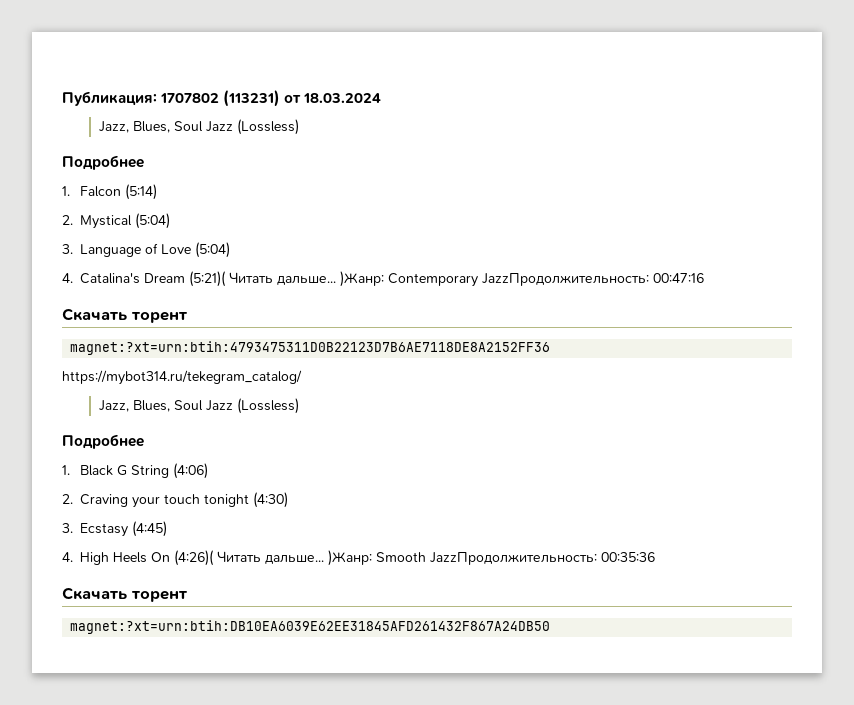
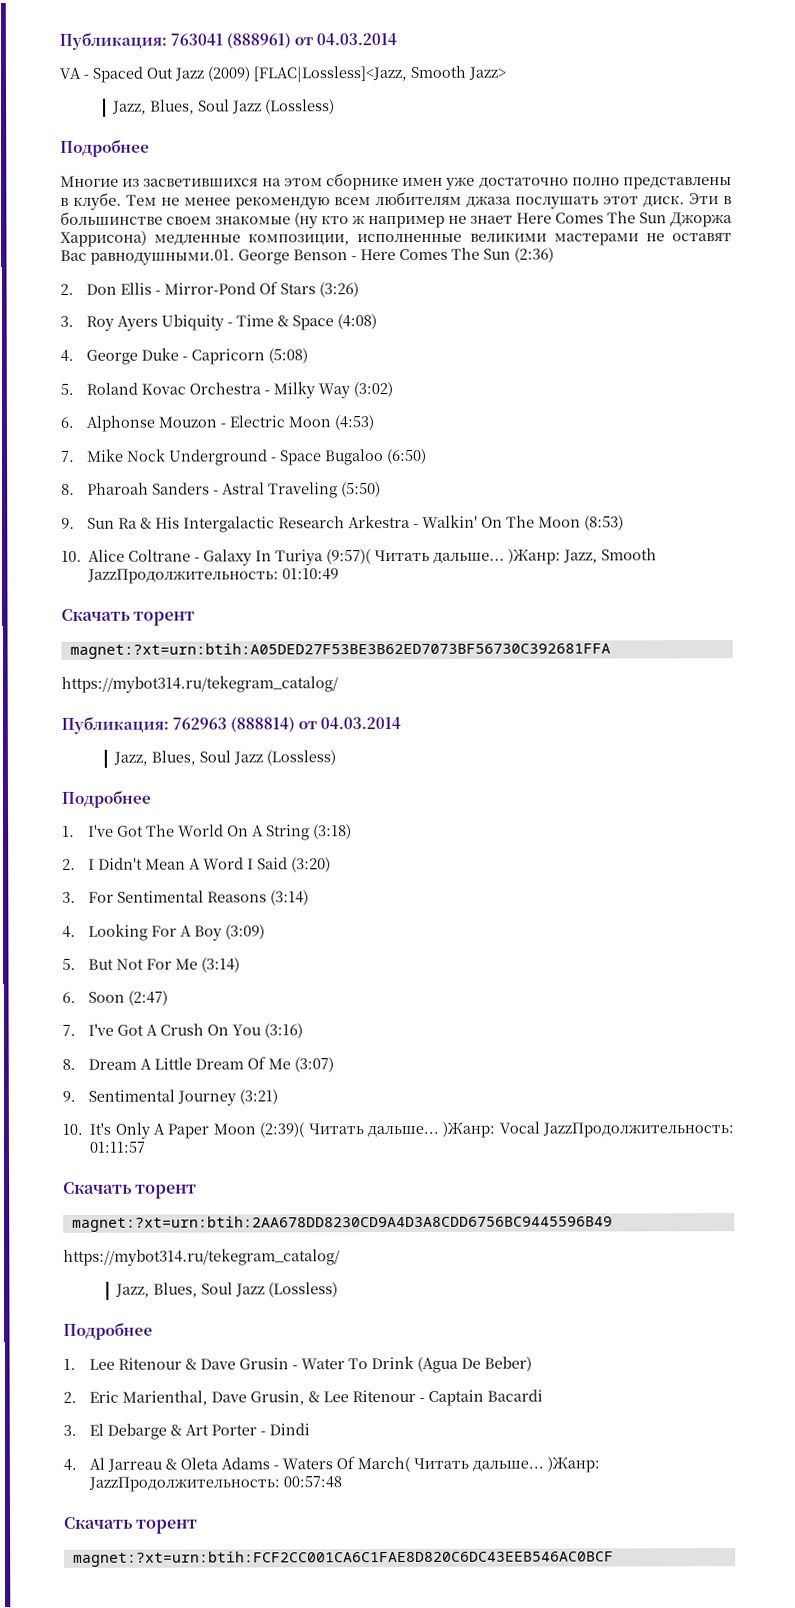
[62,90,382,107] [98,119,299,135] [62,155,144,170] [62,184,158,200] [62,213,171,229] [62,242,231,258] [62,271,705,287] [62,308,187,323] [70,341,551,355] Публикация: 1707802 (113231) от 18.03.2024 // Jazz, Blues, Soul Jazz (Lossless) // Подробнее // 1. Falcon (5:14) // 2. Mystical (5:04) // 3. Language of Love (5:04) // 4. Catalina's Dream (5:21)( Читать дальше... )Жанр: Contemporary JazzПродолжительность: 00:47:16 // Скачать торент // magnet:?xt=urn:btih:4793475311D0B22123D7B6AE7118DE8A2152FF36 -> [59,32,398,50] [59,65,506,83] [111,99,335,115] [60,139,150,157] [60,172,732,191] [60,191,732,210] [60,211,732,229] [60,230,732,247] [60,247,554,265] [60,281,360,298] [60,314,378,331] [60,347,309,365] [60,381,394,399] [60,415,375,432] [61,448,428,466] [61,482,382,499] [61,514,625,533] [61,548,658,566] [87,568,340,584] [61,608,196,626] [69,642,611,659] [61,675,338,693] [61,716,402,734] [112,750,336,766] [61,790,152,808] [62,824,353,841] [62,857,332,873] [62,890,310,906] [62,923,266,941] [62,957,241,973] [62,990,169,1006] [62,1023,304,1039] [62,1056,335,1073] [62,1089,279,1106] [62,1121,734,1139] [89,1141,146,1153] [63,1181,198,1199] [71,1215,613,1232] Публикация: 763041 (888961) от 04.03.2014 // VA - Spaced Out Jazz (2009) [FLAC|Lossless]<Jazz, Smooth Jazz> // Jazz, Blues, Soul Jazz (Lossless) // Подробнее // Многие из засветившихся на этом сборнике имен уже достаточно полно представлены в клубе. Тем не менее рекомендую всем любителям джаза послушать этот диск. Эти в большинстве своем знакомые (ну кто ж например не знает Here Comes The Sun Джоржа Харрисона) медленные композиции, исполненные великими мастерами не оставят Вас равнодушными.01. George Benson - Here Comes The Sun (2:36) // 2. Don Ellis - Mirror-Pond Of Stars (3:26) // 3. Roy Ayers Ubiquity - Time & Space (4:08) // 4. George Duke - Capricorn (5:08) // 5. Roland Kovac Orchestra - Milky Way (3:02) // 6. Alphonse Mouzon - Electric Moon (4:53) // 7. Mike Nock Underground - Space Bugaloo (6:50) // 8. Pharoah Sanders - Astral Traveling (5:50) // 9. Sun Ra & His Intergalactic Research Arkestra - Walkin' On The Moon (8:53) // 10. Alice Coltrane - Galaxy In Turiya (9:57)( Читать дальше... )Жанр: Jazz, Smooth JazzПродолжительность: 01:10:49 // Скачать торент // magnet:?xt=urn:btih:A05DED27F53BE3B62ED7073BF56730C392681FFA // https://mybot314.ru/tekegram_catalog/ // Публикация: 762963 (888814) от 04.03.2014 // Jazz, Blues, Soul Jazz (Lossless) // Подробнее // 1. I've Got The World On A String (3:18) // 2. I Didn't Mean A Word I Said (3:20) // 3. For Sentimental Reasons (3:14) // 4. Looking For A Boy (3:09) // 5. But Not For Me (3:14) // 6. Soon (2:47) // 7. I've Got A Crush On You (3:16) // 8. Dream A Little Dream Of Me (3:07) // 9. Sentimental Journey (3:21) // 10. It's Only A Paper Moon (2:39)( Читать дальше... )Жанр: Vocal JazzПродолжительность: 01:11:57 // Скачать торент // magnet:?xt=urn:btih:2AA678DD8230CD9A4D3A8CDD6756BC9445596B49
[80,463,209,479] [62,492,289,508] [62,521,168,537] [62,550,656,566] [62,587,187,602] [70,620,551,634] Black G String (4:06) // 2. Craving your touch tonight (4:30) // 3. Ecstasy (4:45) // 4. High Heels On (4:26)( Читать дальше... )Жанр: Smooth JazzПродолжительность: 00:35:36 // Скачать торент // magnet:?xt=urn:btih:DB10EA6039E62EE31845AFD261432F867A24DB50 -> [89,1355,533,1373] [63,1389,544,1406] [63,1423,311,1440] [63,1456,601,1473] [88,1476,343,1492] [63,1516,199,1534] [72,1550,614,1567] Lee Ritenour & Dave Grusin - Water To Drink (Agua De Beber) // 2. Eric Marienthal, Dave Grusin, & Lee Ritenour - Captain Bacardi // 3. El Debarge & Art Porter - Dindi // 4. Al Jarreau & Oleta Adams - Waters Of March( Читать дальше... )Жанр: JazzПродолжительность: 00:57:48 // Скачать торент // magnet:?xt=urn:btih:FCF2CC001CA6C1FAE8D820C6DC43EEB546AC0BCF

